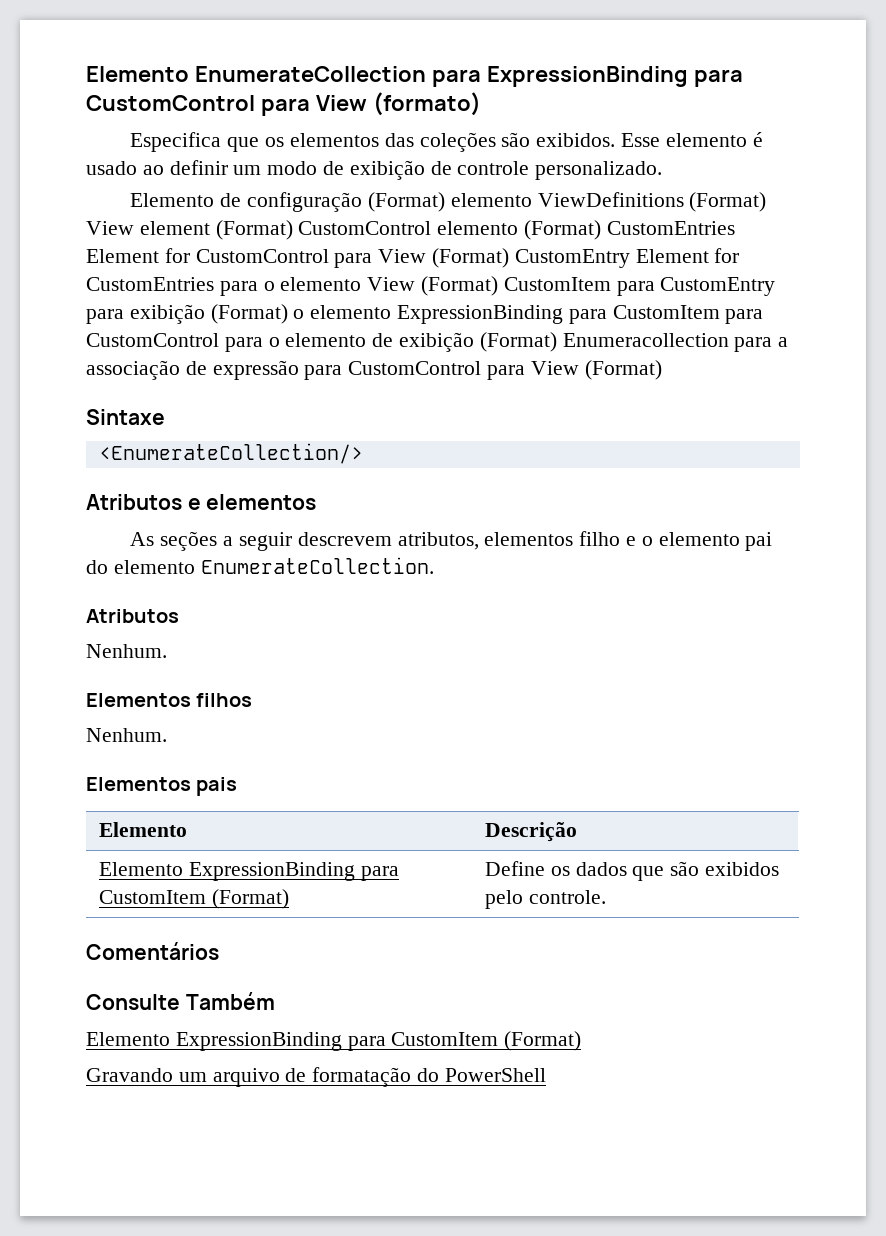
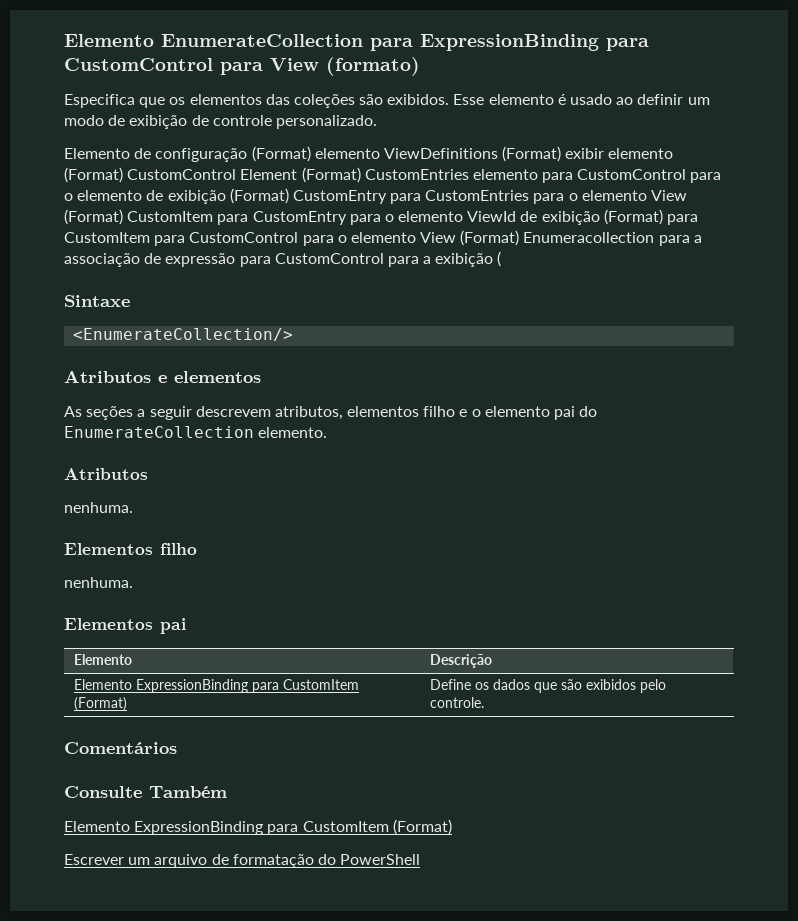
[86,221,210,235] View element -> [565,148,674,159] exibir elemento
[437,221,519,235] elemento -> [240,169,298,180] Element
[86,248,740,268] Element for CustomControl para View (Format) CustomEntry Element for -> [472,169,722,183] [64,188,422,204] elemento para CustomControl para o elemento de exibição (Format) CustomEntry para
[129,304,564,324] exibição (Format) o elemento ExpressionBinding -> [384,209,663,225] o elemento ViewId de exibição (Format)
[372,332,475,352] de exibição -> [420,232,457,243] View
[530,360,662,380] View (Format) -> [423,251,502,267] a exibição (
[113,557,434,574] elemento EnumerateCollection. -> [64,426,328,438] EnumerateCollection elemento.
[86,644,167,658] [86,693,253,707] [86,728,167,742] [86,777,238,796] Nenhum. // Elementos filhos // Nenhum. // Elementos pais -> [64,502,133,513] [64,543,197,555] [64,577,133,588] [64,618,186,634] nenhuma. // Elementos filho // nenhuma. // Elementos pai
[86,1068,173,1082] Gravando -> [64,854,124,865] Escrever

